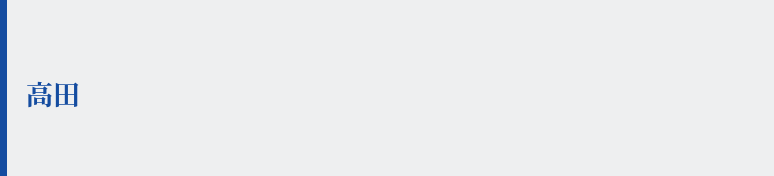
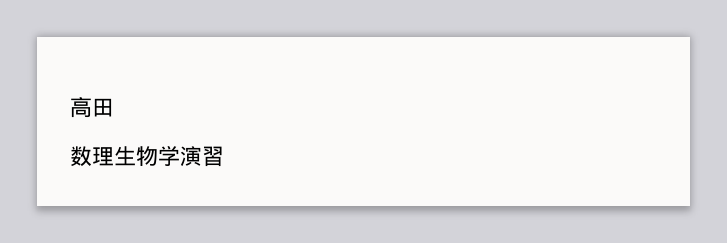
(80, 95) none -> [70,146,224,167] // 数理生物学演習

